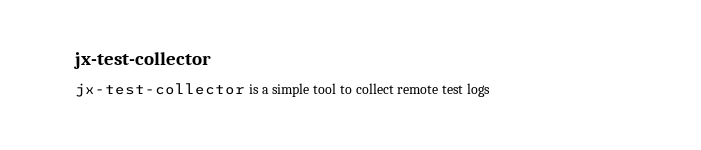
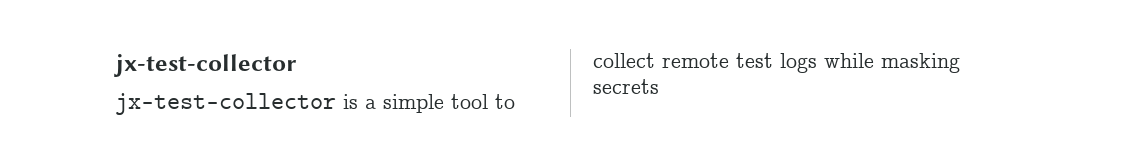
(491, 90) none -> [824,53,960,73] [593,79,659,94] while masking secrets

